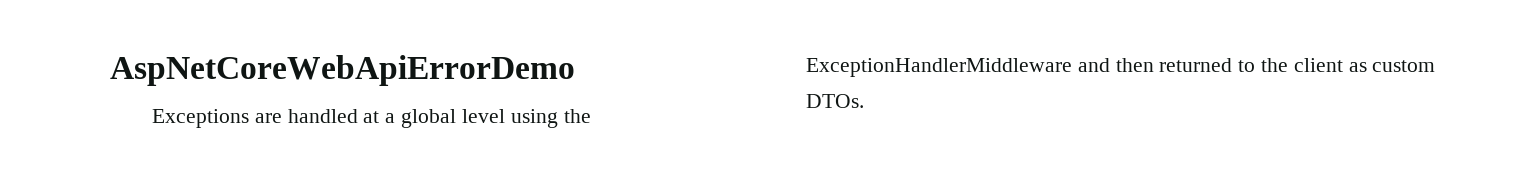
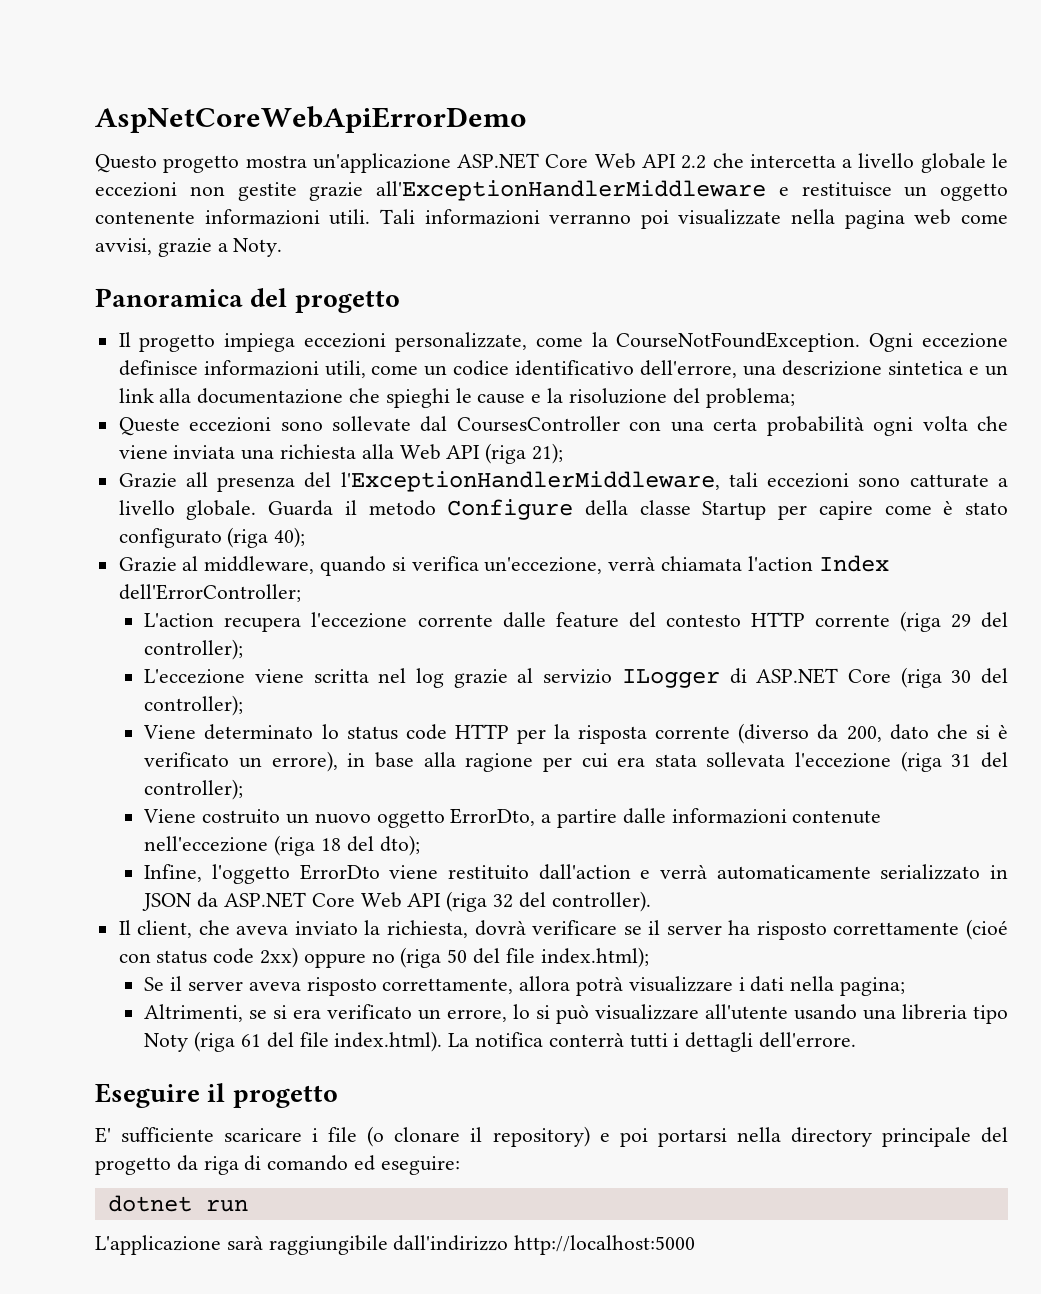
[152,109,591,128] [806,58,1436,77] [806,94,864,108] Exceptions are handled at a global level using the ExceptionHandlerMiddleware and then returned to the client as custom DTOs. -> [95,153,1009,173] [95,180,1008,201] [95,209,1008,229] [95,238,283,257] [95,288,400,313] [118,332,1009,352] [118,360,1008,378] [118,388,795,408] [118,416,1008,436] [118,443,564,464] [118,471,1008,492] [118,499,1008,520] [118,527,306,548] [118,555,889,576] [118,584,301,602] [144,611,1008,632] [144,639,244,660] [144,667,1008,688] [144,695,244,716] [143,723,1008,744] [144,751,1008,772] [144,779,244,800] [143,808,882,828] [144,835,420,856] [144,864,1008,884] [142,891,651,912] [118,919,1008,940] [118,947,649,968] [144,976,906,996] [144,1004,1009,1024] [144,1031,857,1052] [95,1083,338,1108] [95,1126,1009,1147] [95,1155,460,1175] [107,1195,248,1212] [95,1235,696,1255] Questo progetto mostra un'applicazione ASP.NET Core Web API 2.2 che intercetta a livello globale le eccezioni non gestite grazie all'ExceptionHandlerMiddleware e restituisce un oggetto contenente informazioni utili. Tali informazioni verranno poi visualizzate nella pagina web come avvisi, grazie a Noty. // Panoramica del progetto // Il progetto impiega eccezioni personalizzate, come la CourseNotFoundException. Ogni eccezione definisce informazioni utili, come un codice identificativo dell'errore, una descrizione sintetica e un link alla documentazione che spieghi le cause e la risoluzione del problema; // Queste eccezioni sono sollevate dal CoursesController con una certa probabilità ogni volta che viene inviata una richiesta alla Web API (riga 21); // Grazie all presenza del l'ExceptionHandlerMiddleware, tali eccezioni sono catturate a livello globale. Guarda il metodo Configure della classe Startup per capire come è stato configurato (riga 40); // Grazie al middleware, quando si verifica un'eccezione, verrà chiamata l'action Index dell'ErrorController; // L'action recupera l'eccezione corrente dalle feature del contesto HTTP corrente (riga 29 del controller); // L'eccezione viene scritta nel log grazie al servizio ILogger di ASP.NET Core (riga 30 del controller); // Viene determinato lo status code HTTP per la risposta corrente (diverso da 200, dato che si è verificato un errore), in base alla ragione per cui era stata sollevata l'eccezione (riga 31 del controller); // Viene costruito un nuovo oggetto ErrorDto, a partire dalle informazioni contenute nell'eccezione (riga 18 del dto); // Infine, l'oggetto ErrorDto viene restituito dall'action e verrà automaticamente serializzato in JSON da ASP.NET Core Web API (riga 32 del controller). // Il client, che aveva inviato la richiesta, dovrà verificare se il server ha risposto correttamente (cioé con status code 2xx) oppure no (riga 50 del file index.html); // Se il server aveva risposto correttamente, allora potrà visualizzare i dati nella pagina; // Altrimenti, se si era verificato un errore, lo si può visualizzare all'utente usando una libreria tipo Noty (riga 61 del file index.html). La notifica conterrà tutti i dettagli dell'errore. // Eseguire il progetto // E' sufficiente scaricare i file (o clonare il repository) e poi portarsi nella directory principale del progetto da riga di comando ed eseguire: // dotnet run // L'applicazione sarà raggiungibile dall'indirizzo http://localhost:5000

